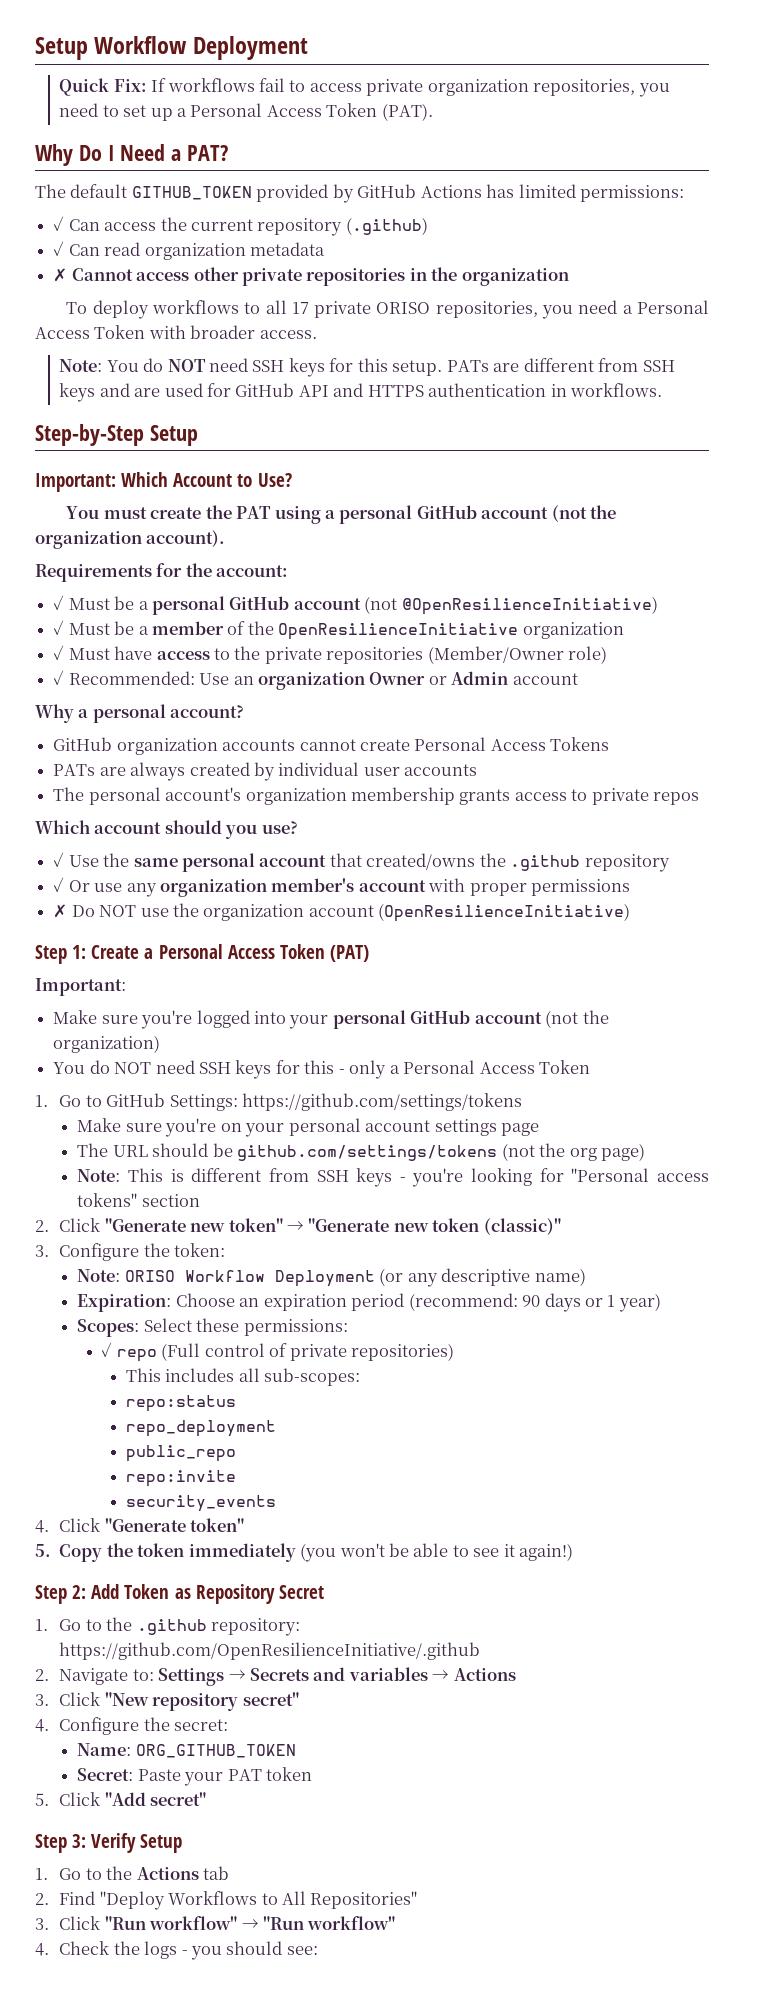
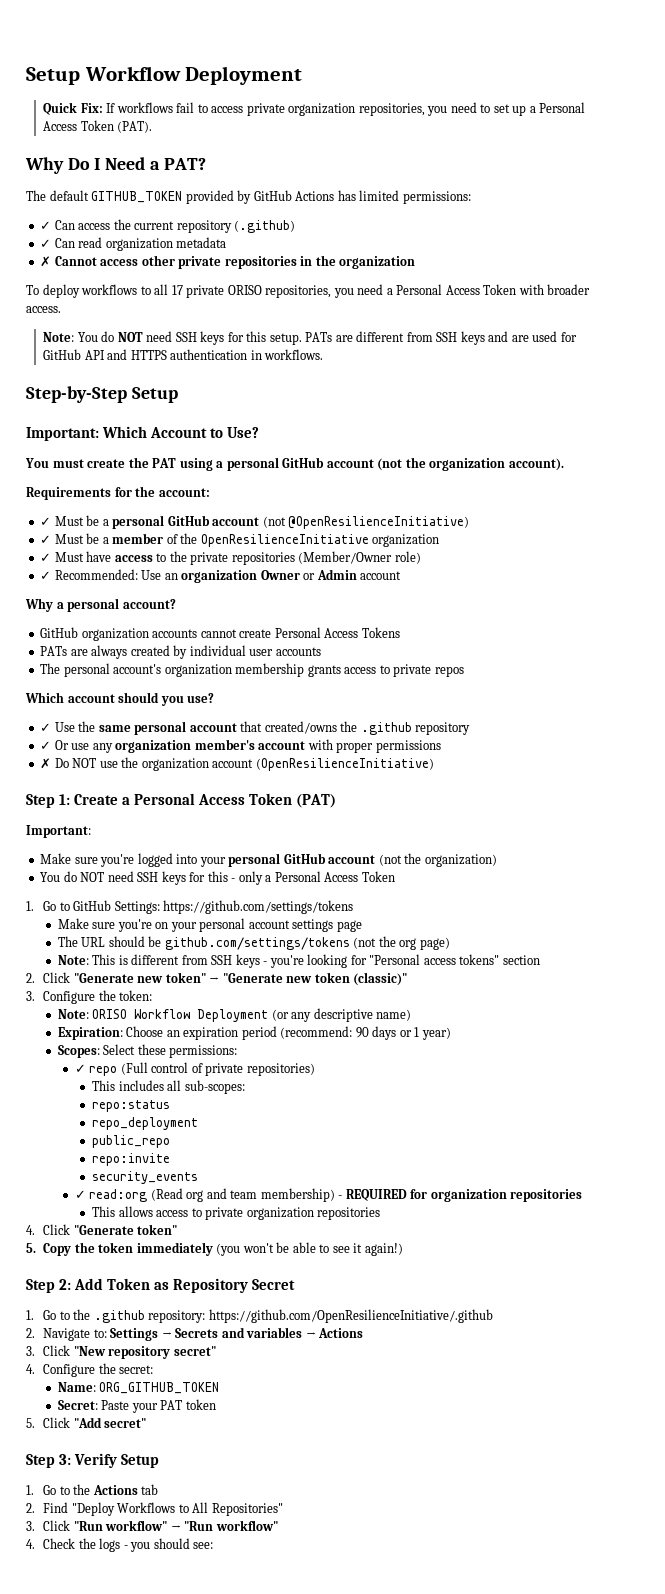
(276, 1503) none -> [74,1188,583,1202] [92,1206,381,1220] // ✓ read:org (Read org and team membership) - REQUIRED for organization repositories // This allows access to private organization repositories

